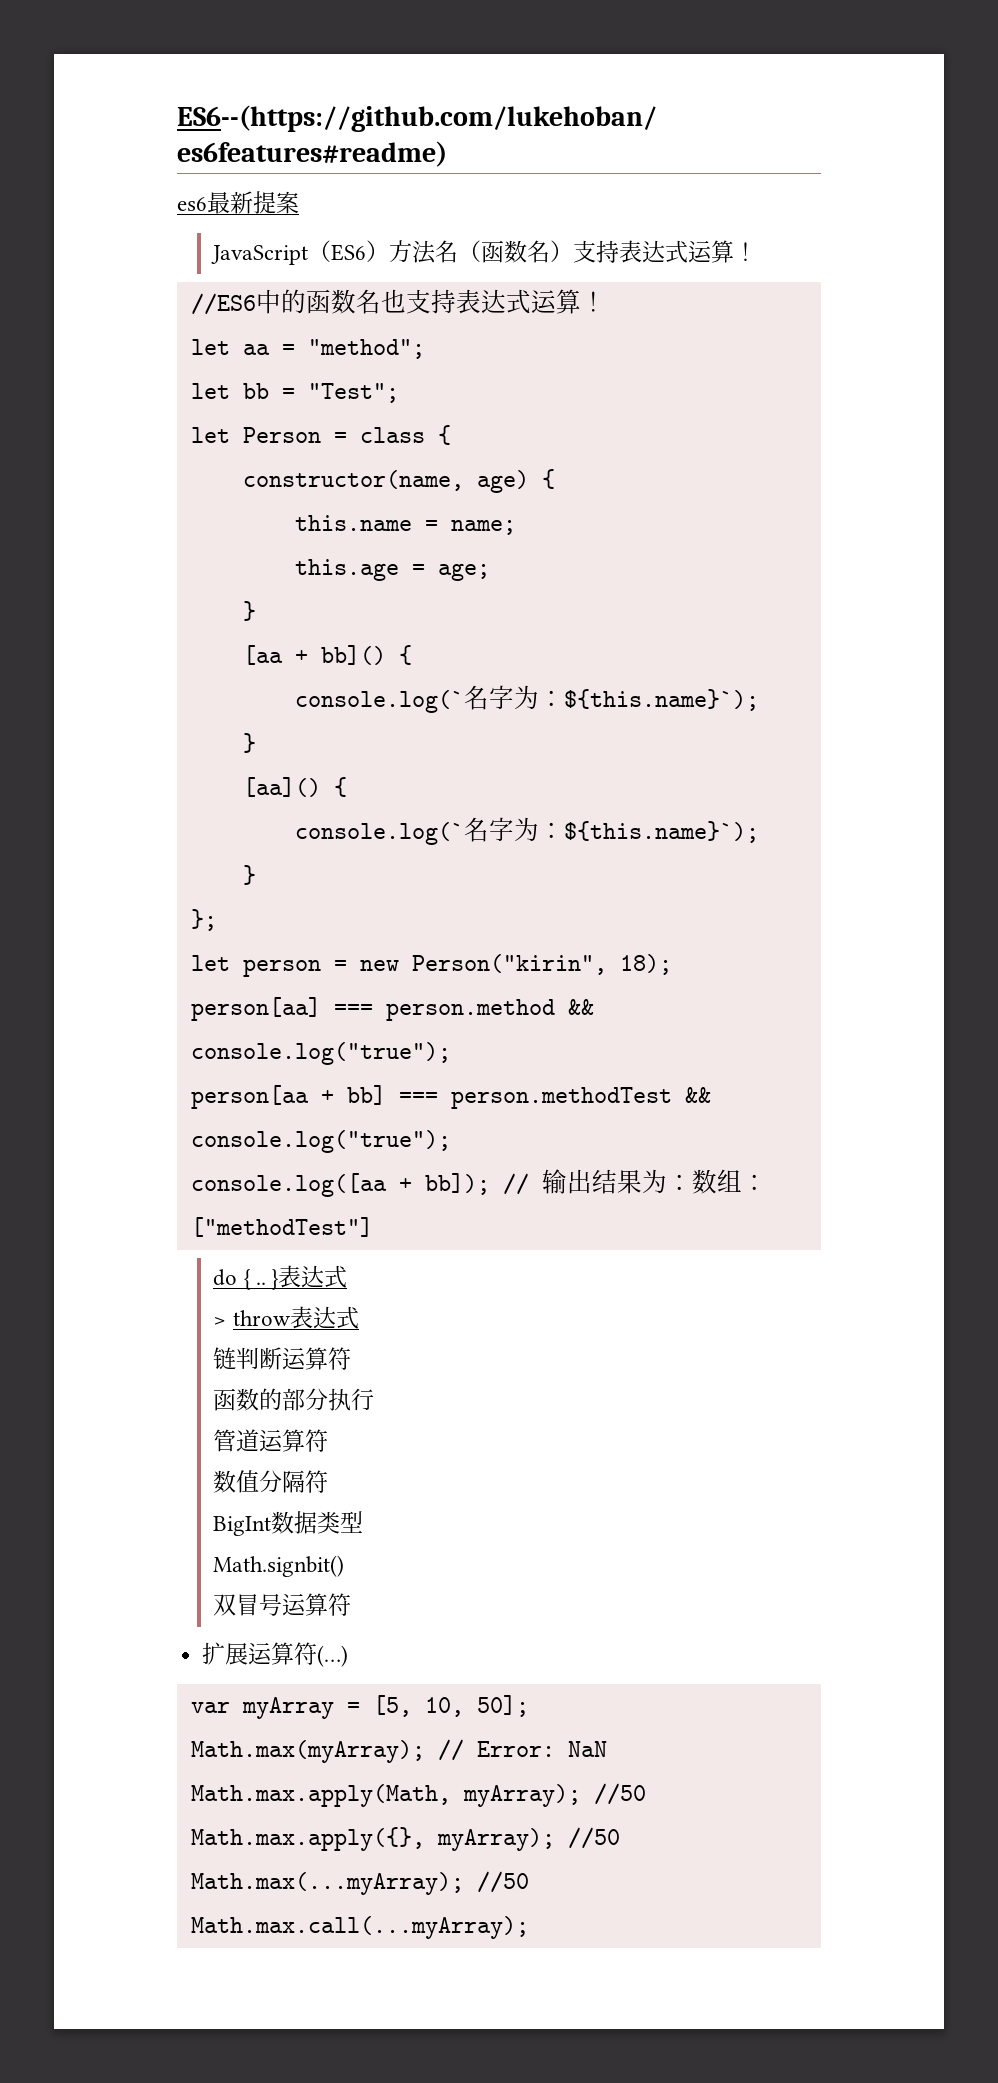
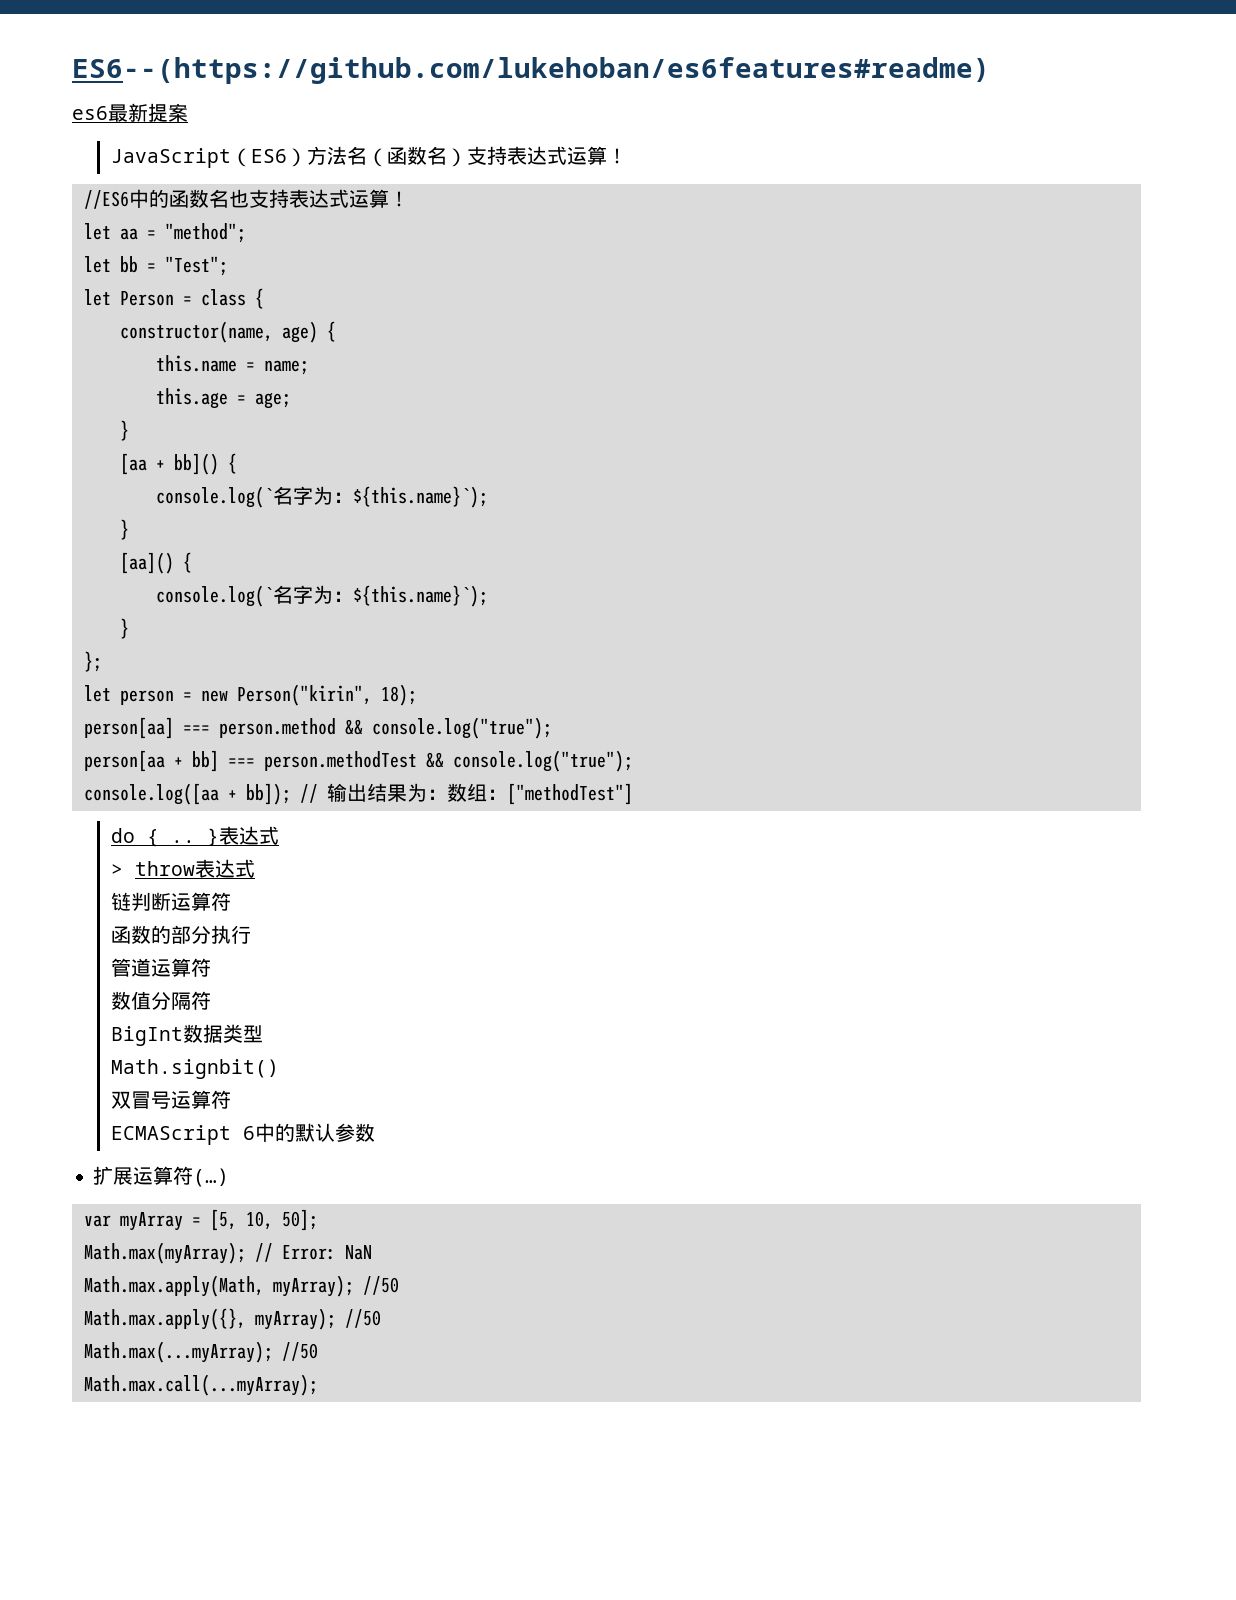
(352, 1604) none -> [110,1123,375,1145] // ECMAScript 6中的默认参数

